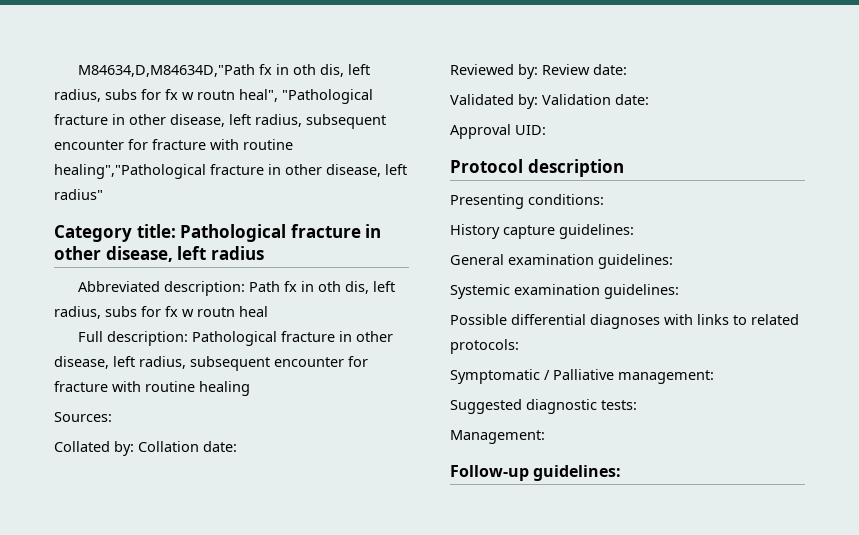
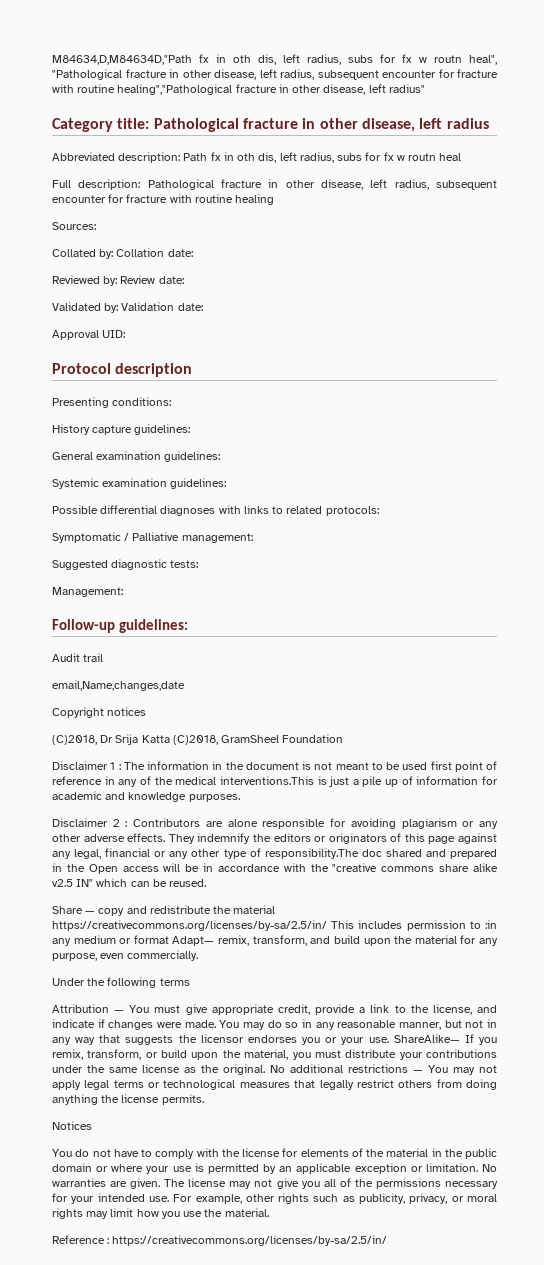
(622, 473) none -> [52,653,104,662] [52,680,185,691] [52,707,147,718] [52,734,344,745] [52,761,497,772] [52,776,499,787] [52,791,240,802] [52,818,499,829] [52,833,497,844] [52,848,497,859] [52,863,499,874] [52,878,207,887] [52,905,276,916] [52,920,497,931] [52,935,499,946] [52,950,199,961] [52,977,190,988] [52,1004,497,1015] [52,1019,498,1030] [52,1034,497,1045] [52,1049,498,1060] [52,1064,497,1075] [52,1079,498,1090] [52,1094,204,1105] [52,1121,92,1130] [52,1148,497,1159] [52,1163,497,1174] [52,1178,498,1189] [52,1193,498,1204] [52,1208,269,1219] [52,1235,388,1246] // Audit trail // email,Name,changes,date // Copyright notices // (C)2018, Dr Srija Katta (C)2018, GramSheel Foundation // Disclaimer 1 : The information in the document is not meant to be used first point of reference in any of the medical interventions.This is just a pile up of information for academic and knowledge purposes. // Disclaimer 2 : Contributors are alone responsible for avoiding plagiarism or any other adverse effects. They indemnify the editors or originators of this page against any legal, financial or any other type of responsibility.The doc shared and prepared in the Open access will be in accordance with the "creative commons share alike v2.5 IN" which can be reused. // Share — copy and redistribute the material https://creativecommons.org/licenses/by-sa/2.5/in/ This includes permission to :in any medium or format Adapt— remix, transform, and build upon the material for any purpose, even commercially. // Under the following terms // Attribution — You must give appropriate credit, provide a link to the license, and indicate if changes were made. You may do so in any reasonable manner, but not in any way that suggests the licensor endorses you or your use. ShareAlike— If you remix, transform, or build upon the material, you must distribute your contributions under the same license as the original. No additional restrictions — You may not apply legal terms or technological measures that legally restrict others from doing anything the license permits. // Notices // You do not have to comply with the license for elements of the material in the public domain or where your use is permitted by an applicable exception or limitation. No warranties are given. The license may not give you all of the permissions necessary for your intended use. For example, other rights such as publicity, privacy, or moral rights may limit how you use the material. // Reference : https://creativecommons.org/licenses/by-sa/2.5/in/

